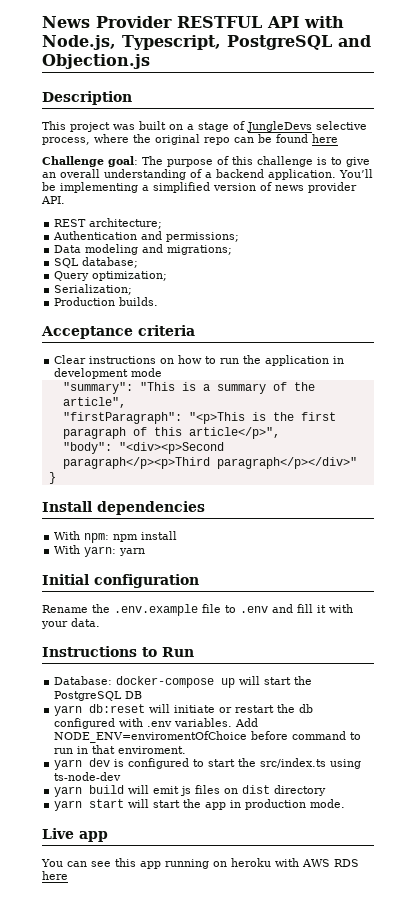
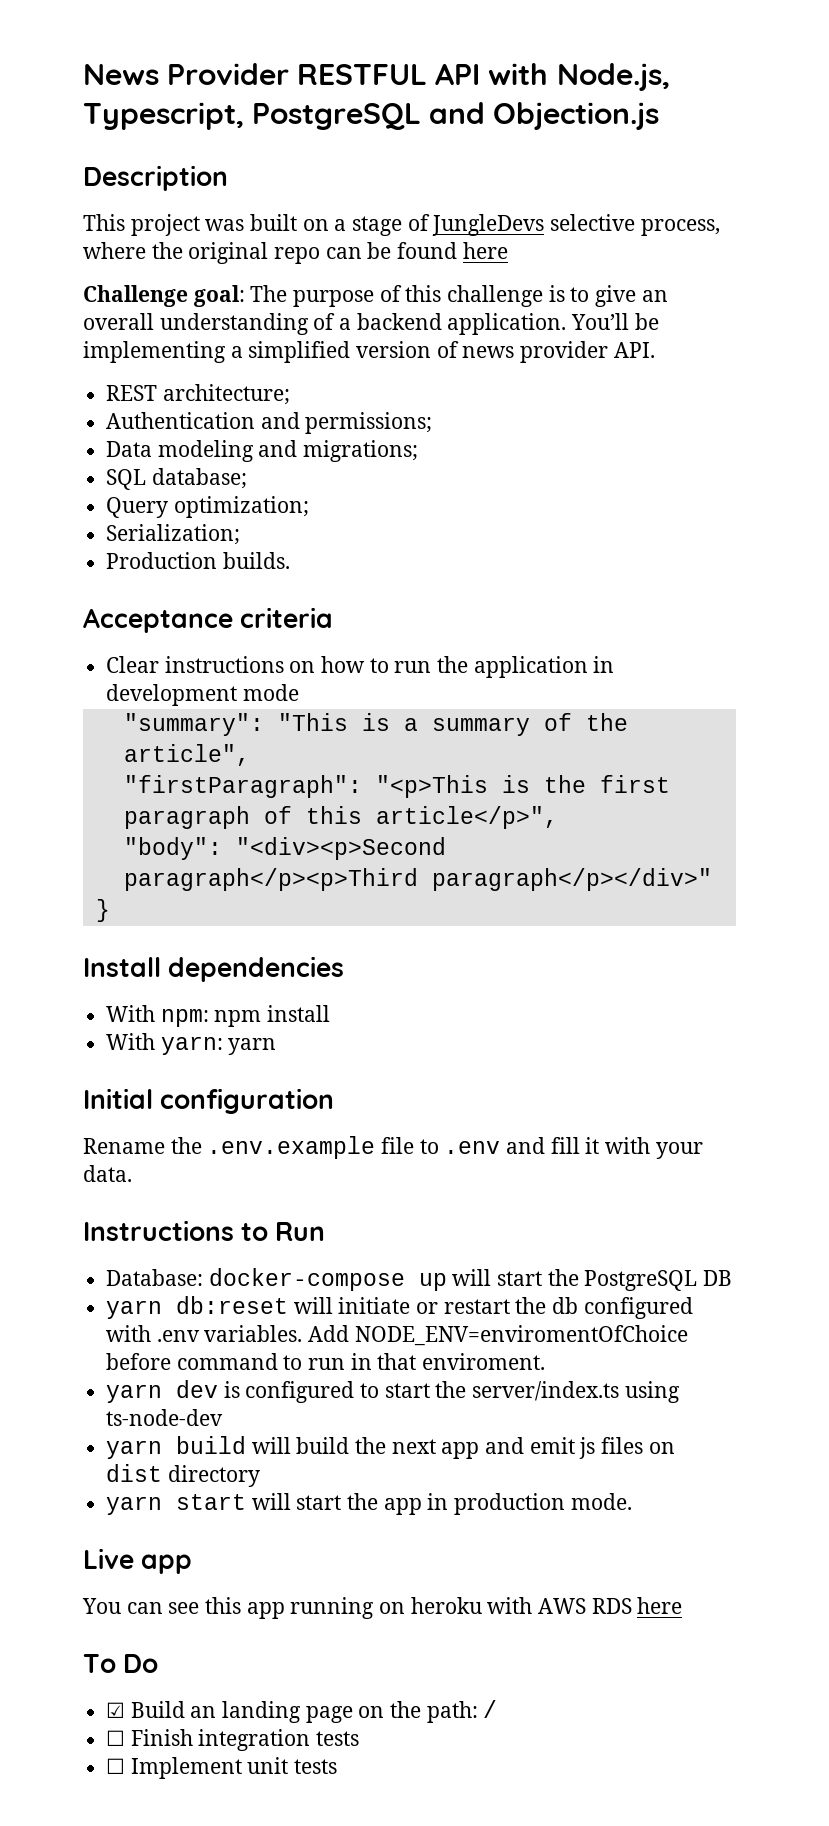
[260,758,327,768] src/index.ts -> [472,1381,620,1401] server/index.ts
(150, 789) none -> [296,1437,525,1459] build the next app and
(68, 875) none -> [83,1654,159,1673] [106,1700,498,1723] [106,1729,360,1751] [106,1757,338,1779] // To Do // ☑ Build an landing page on the path: / // ☐ Finish integration tests // ☐ Implement unit tests

